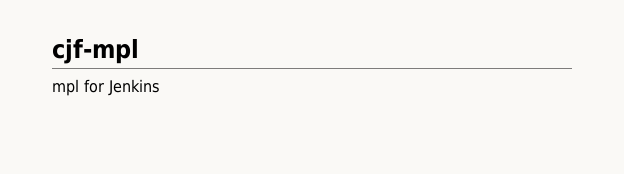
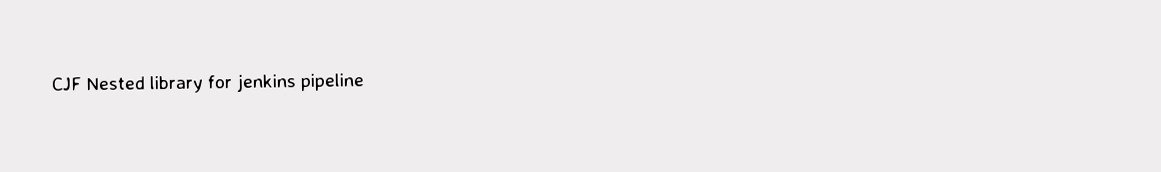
[52,39,139,64] [52,79,160,96] cjf-mpl // mpl for Jenkins -> [51,73,365,94] CJF Nested library for jenkins pipeline

